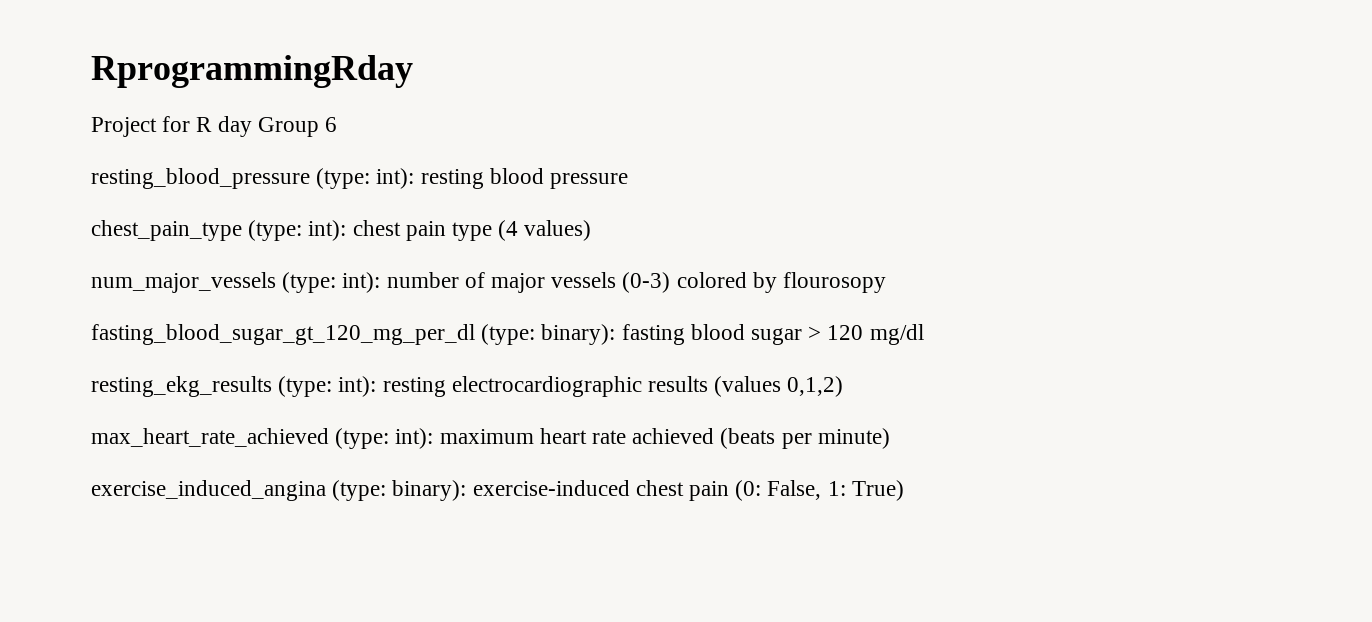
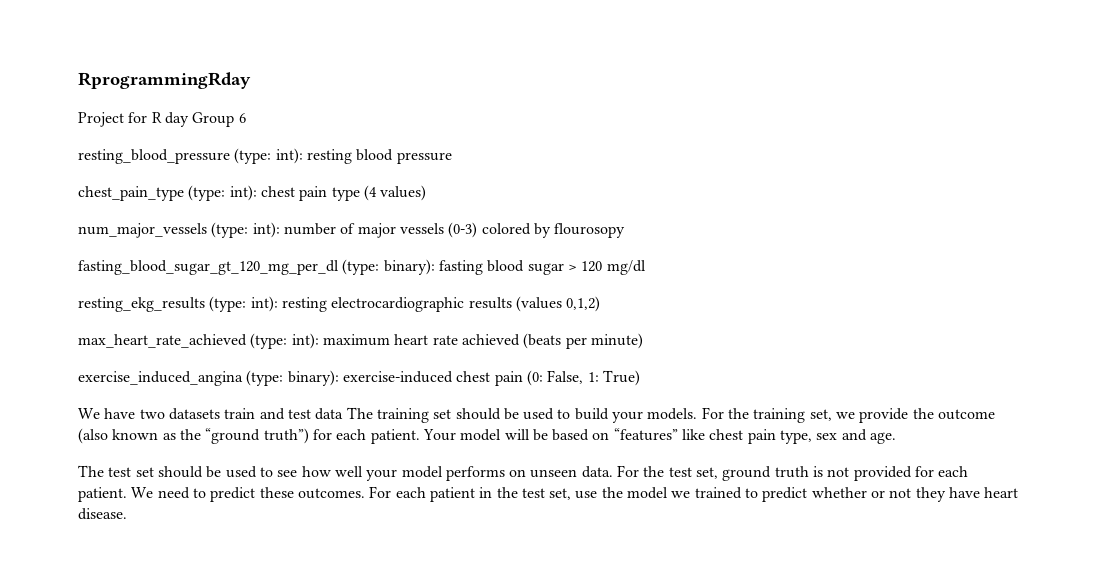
(904, 490) none -> [78,407,996,423] [78,428,897,444] [78,465,969,481] [78,486,1019,502] [78,508,127,520] // We have two datasets train and test data The training set should be used to build your models. For the training set, we provide the outcome (also known as the “ground truth”) for each patient. Your model will be based on “features” like chest pain type, sex and age. // The test set should be used to see how well your model performs on unseen data. For the test set, ground truth is not provided for each patient. We need to predict these outcomes. For each patient in the test set, use the model we trained to predict whether or not they have heart disease.

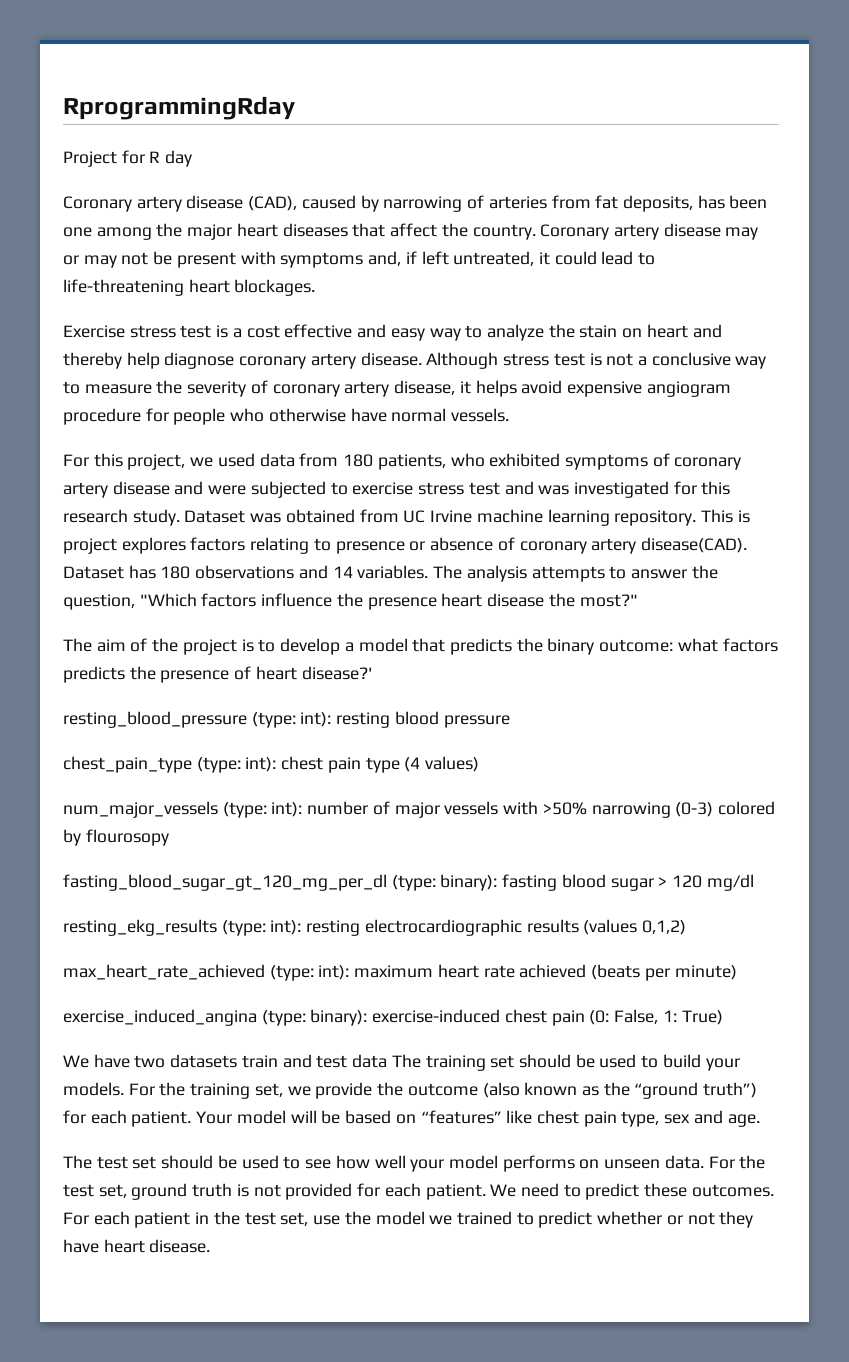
[192,112,246,127] Group 6 -> [63,195,768,212] [63,223,759,240] [63,251,656,268] [63,279,316,296] [63,324,722,341] [63,352,767,369] [63,380,731,397] [63,408,510,425] [63,453,742,470] [63,481,731,498] [63,509,750,526] [63,537,747,554] [63,565,718,582] [63,593,638,610] [63,638,778,655] [63,666,372,683] // Coronary artery disease (CAD), caused by narrowing of arteries from fat deposits, has been one among the major heart diseases that affect the country. Coronary artery disease may or may not be present with symptoms and, if left untreated, it could lead to life-threatening heart blockages. // Exercise stress test is a cost effective and easy way to analyze the stain on heart and thereby help diagnose coronary artery disease. Although stress test is not a conclusive way to measure the severity of coronary artery disease, it helps avoid expensive angiogram procedure for people who otherwise have normal vessels. // For this project, we used data from 180 patients, who exhibited symptoms of coronary artery disease and were subjected to exercise stress test and was investigated for this research study. Dataset was obtained from UC Irvine machine learning repository. This is project explores factors relating to presence or absence of coronary artery disease(CAD). Dataset has 180 observations and 14 variables. The analysis attempts to answer the question, "Which factors influence the presence heart disease the most?" // The aim of the project is to develop a model that predicts the binary outcome: what factors predicts the presence of heart disease?'
(444, 228) none -> [503,801,671,818] with >50% narrowing

